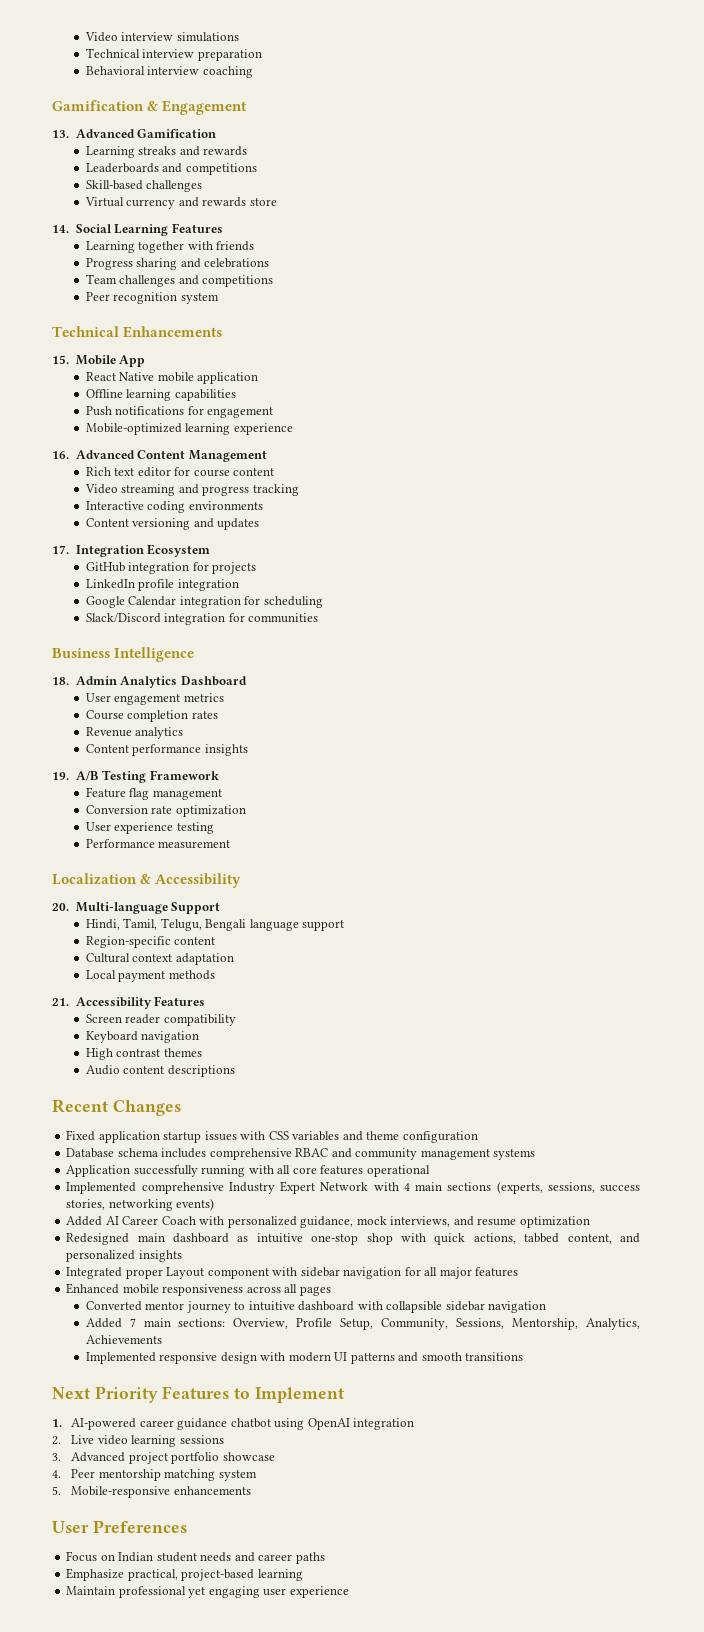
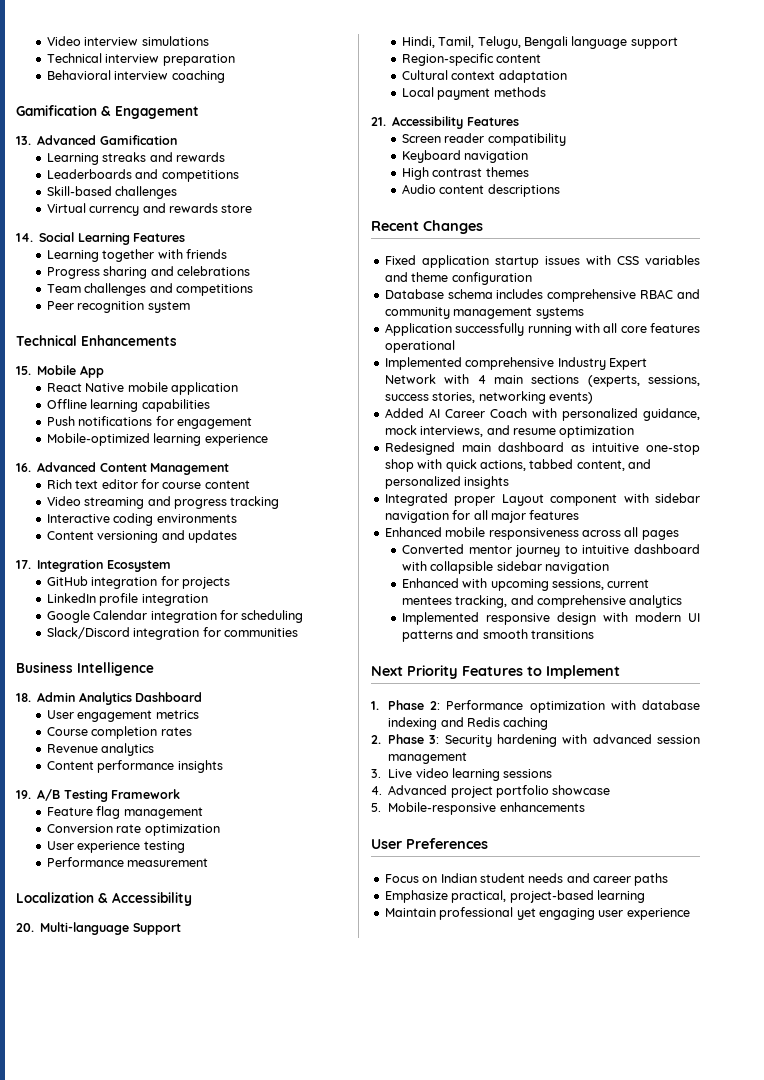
[85,1318,641,1330] [85,1335,162,1344] Added 7 main sections: Overview, Profile Setup, Community, Sessions, Mentorship, Analytics, Achievements -> [401,578,650,591] [401,595,683,608] Enhanced with upcoming sessions, current mentees tracking, and comprehensive analytics
[71,1418,415,1430] [52,1436,61,1445] AI-powered career guidance chatbot using OpenAI integration // 2. -> [388,700,700,713] [388,717,549,730] [371,734,700,747] [388,752,468,764] [371,769,381,778] Phase 2: Performance optimization with database indexing and Redis caching // 2. Phase 3: Security hardening with advanced session management // 3.
[52,1453,61,1461] 3. -> [371,786,382,795] 4.
[52,1469,257,1481] // 4. Peer mentorship matching system -> (611, 790) none

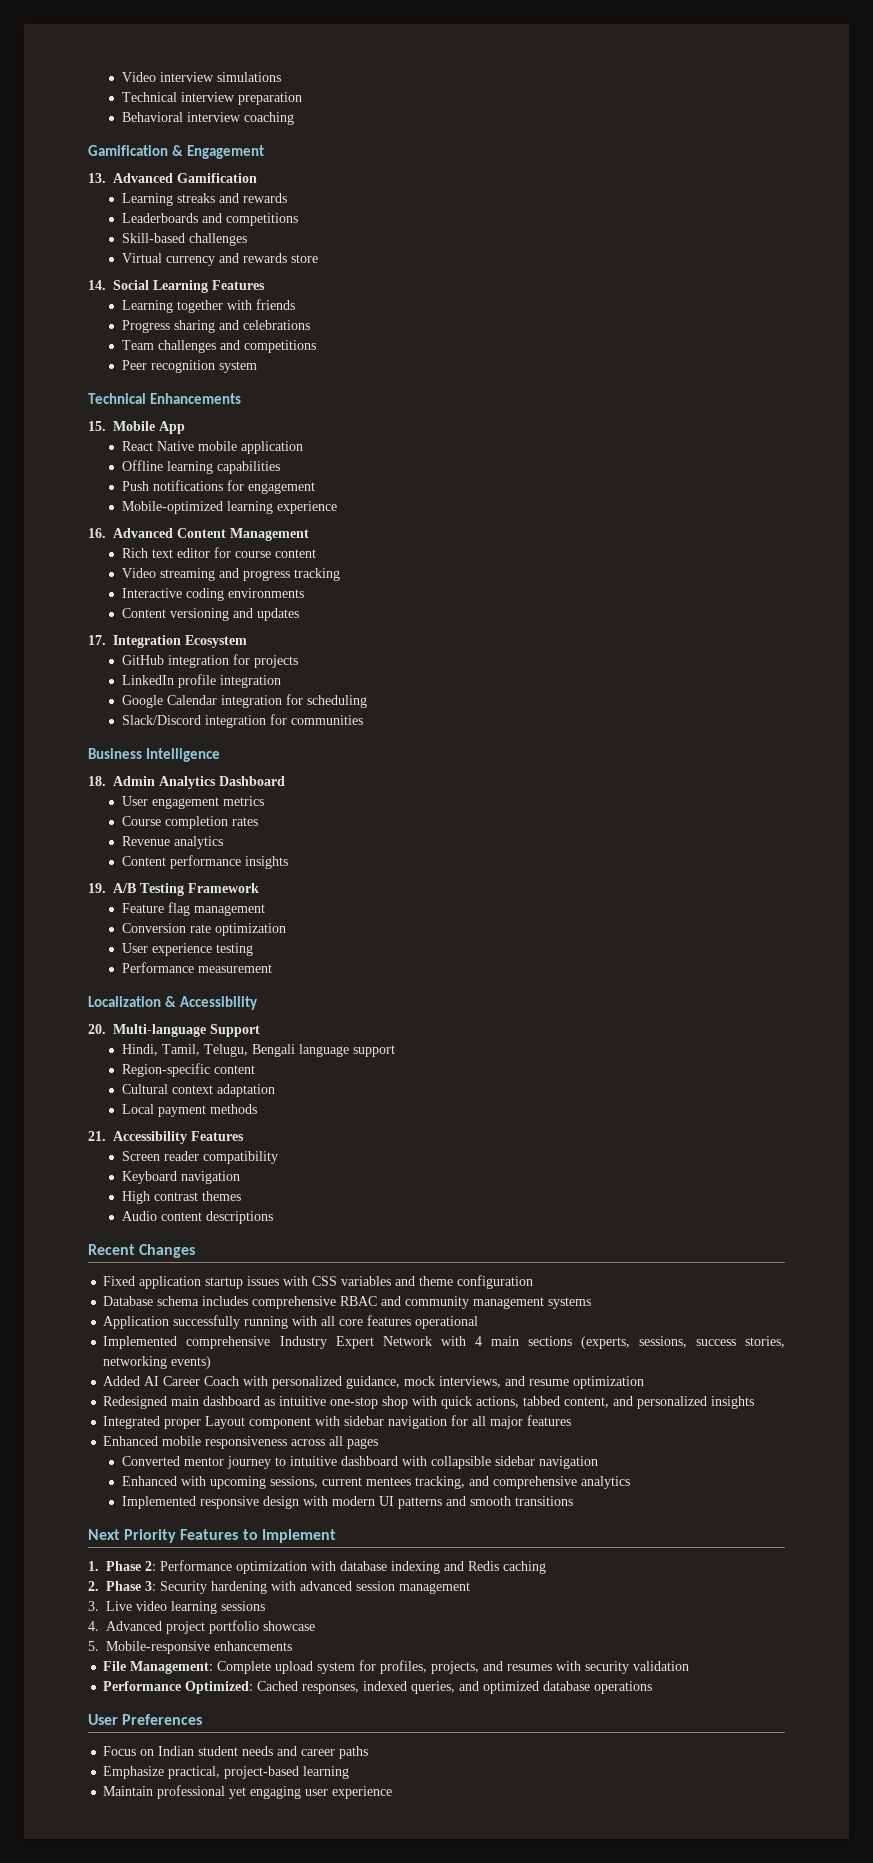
(585, 807) none -> [103,1660,690,1674] [103,1681,653,1694] // File Management: Complete upload system for profiles, projects, and resumes with security validation // Performance Optimized: Cached responses, indexed queries, and optimized database operations

